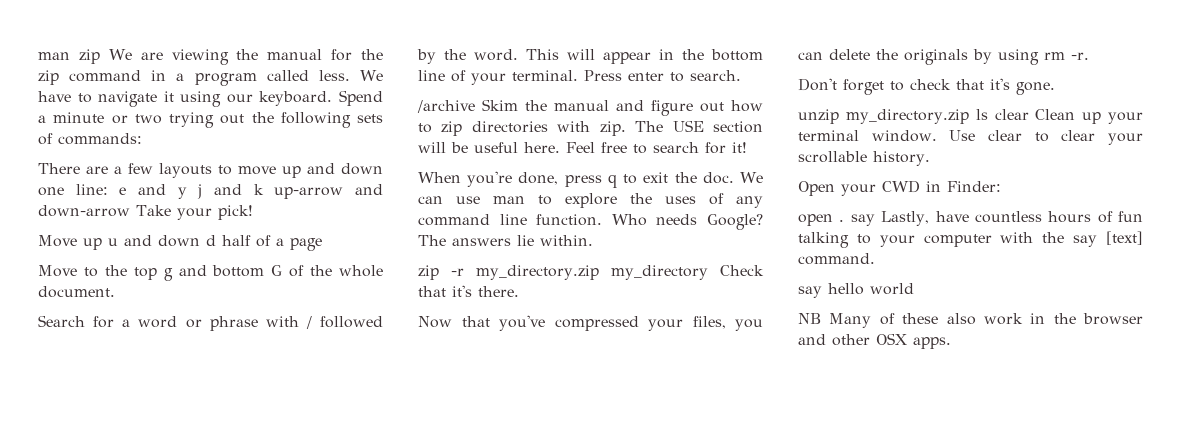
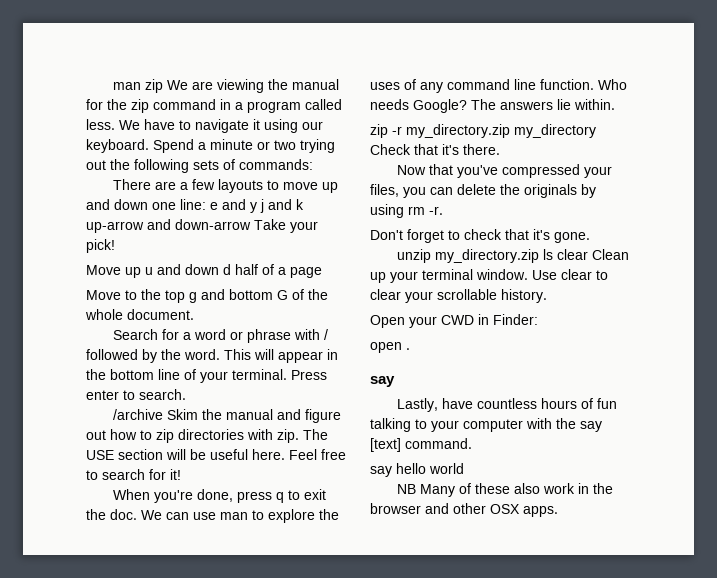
[850,214,875,226] say -> [370,376,395,387] // say //

